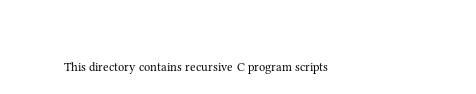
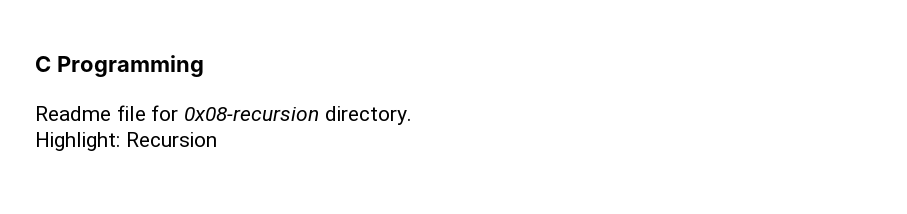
[64,62,329,74] This directory contains recursive C program scripts -> [35,55,204,77] [35,105,412,125] [35,132,217,151] C Programming // Readme file for 0x08-recursion directory. // Highlight: Recursion

